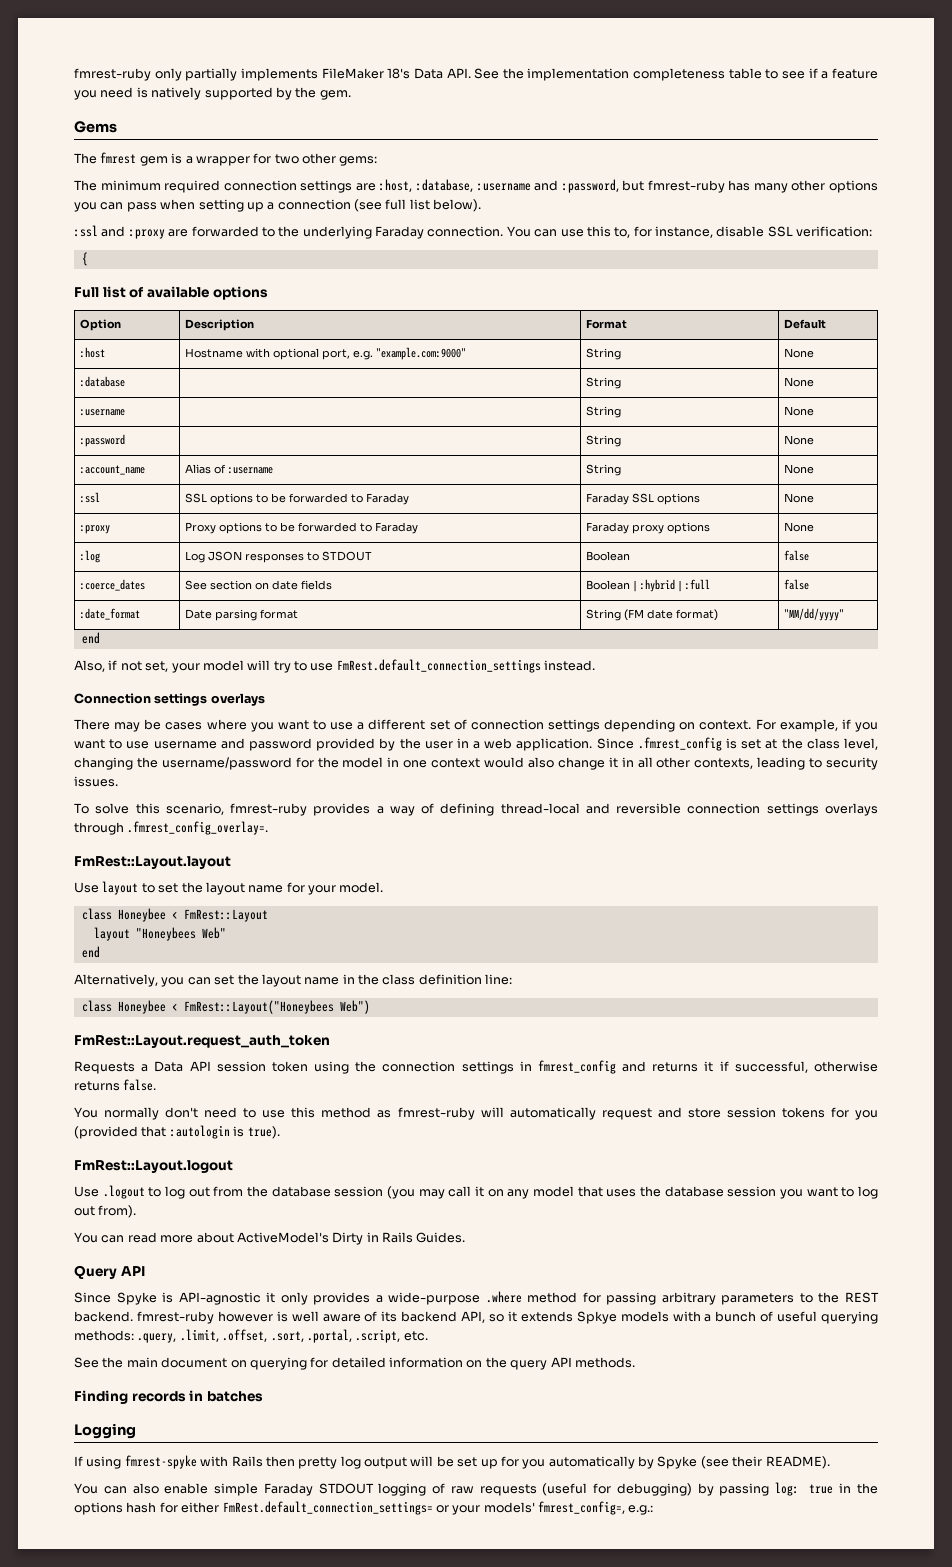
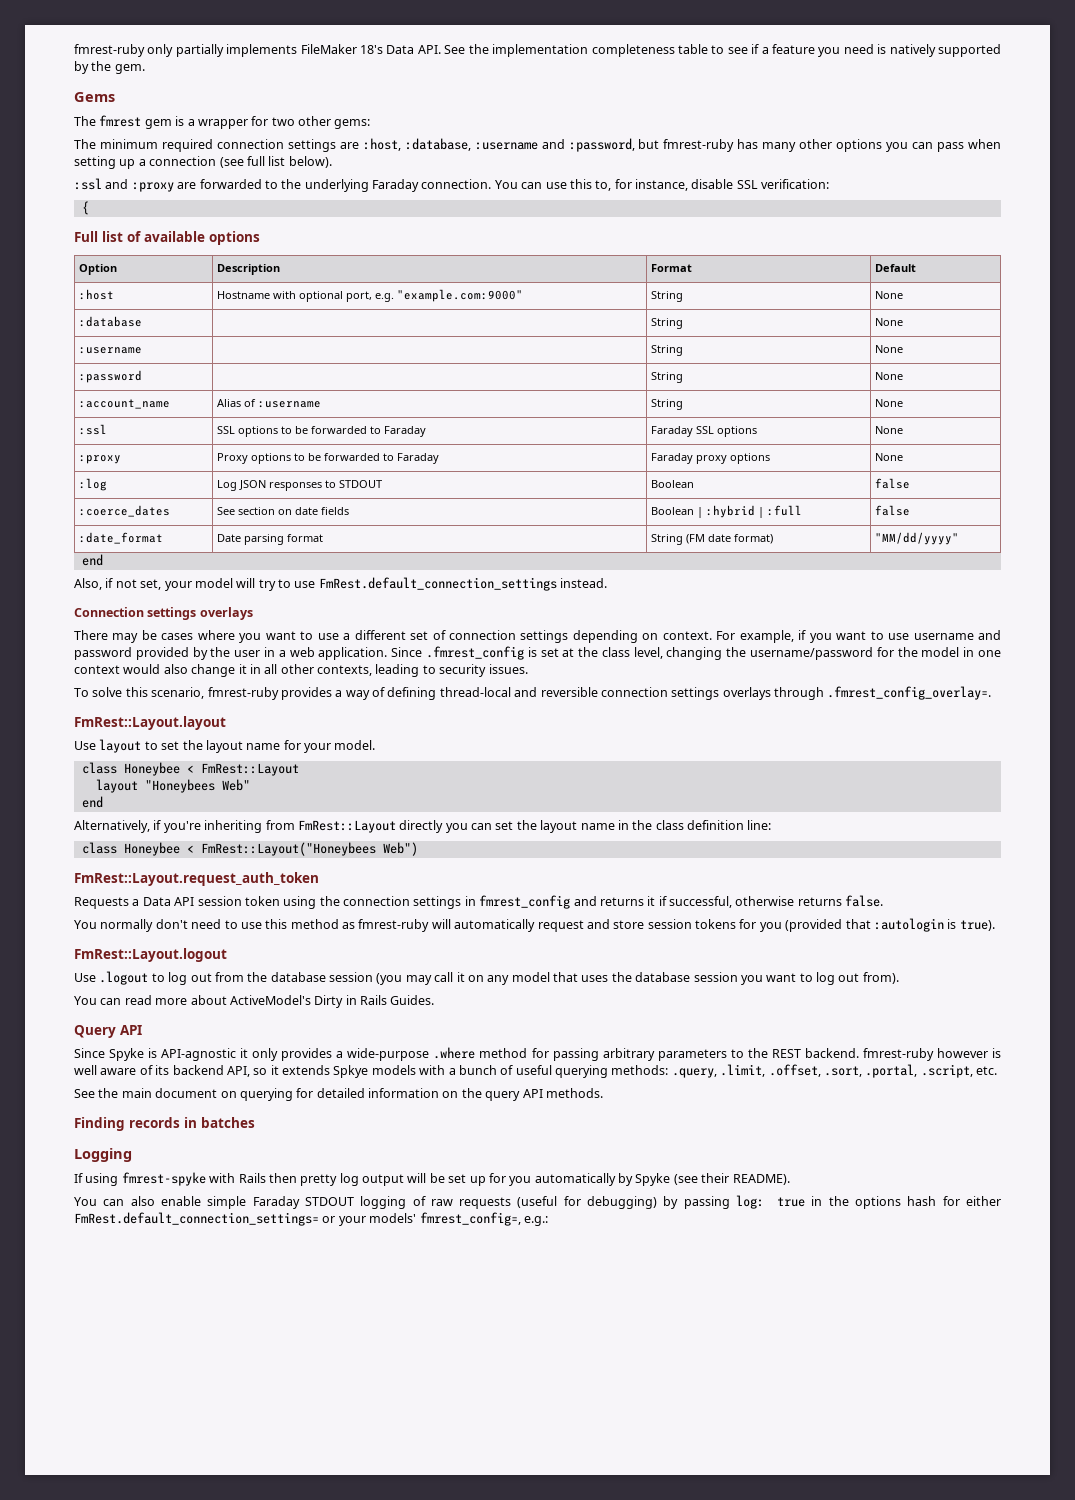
(158, 980) none -> [153,820,444,833] if you're inheriting from FmRest::Layout directly

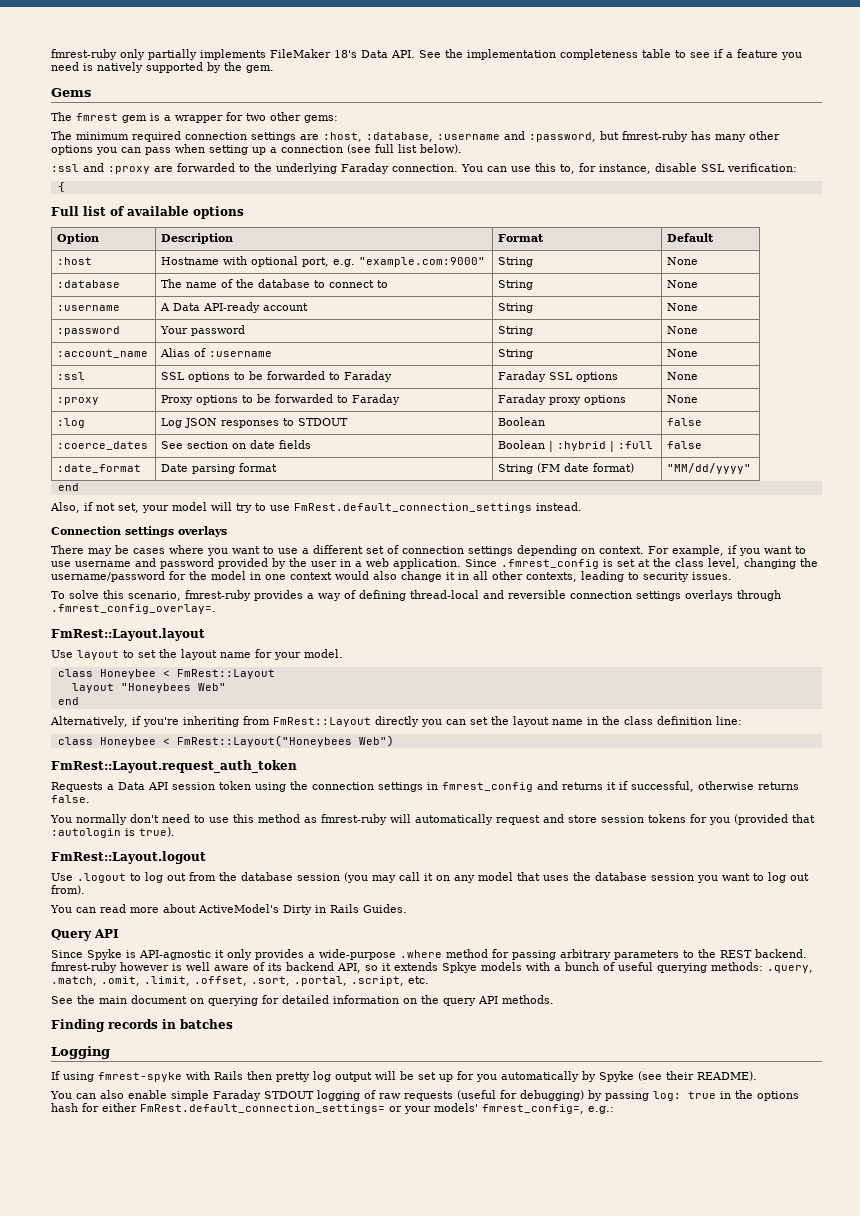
(143, 321) none -> [161,279,389,288] The name of the database to connect to
(143, 350) none -> [160,302,309,313] A Data API-ready account
(143, 376) none -> [160,325,246,336] Your password
(717, 1073) none -> [51,976,140,986] .match, .omit,

